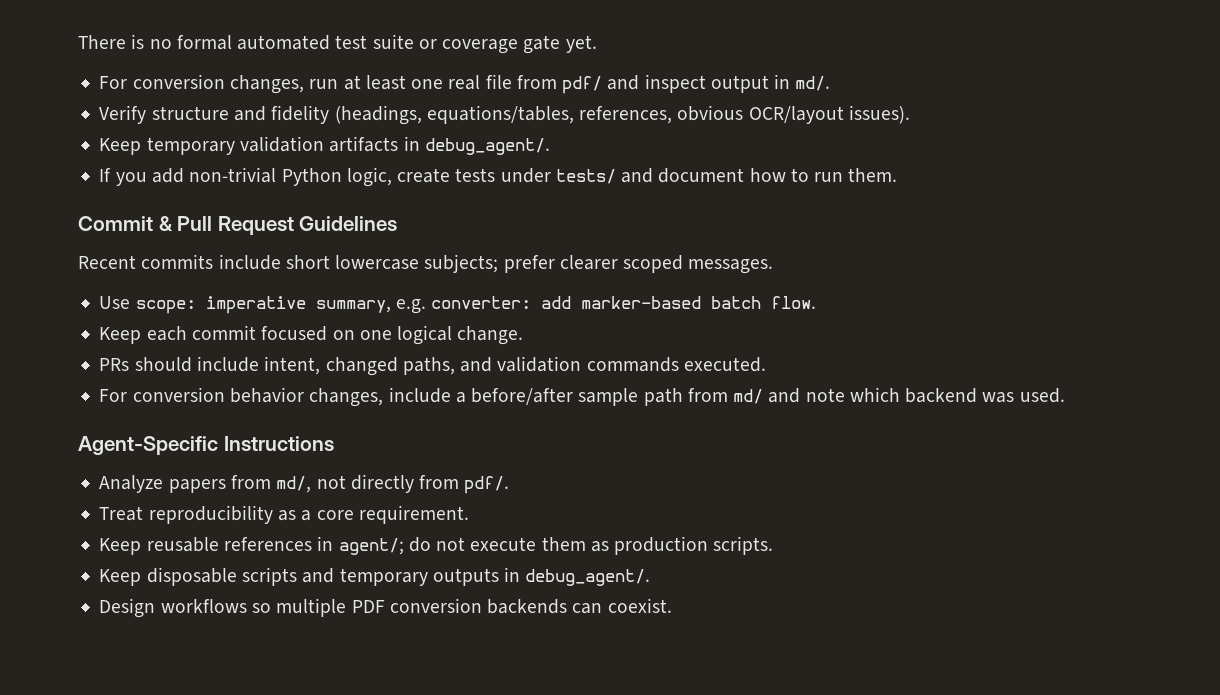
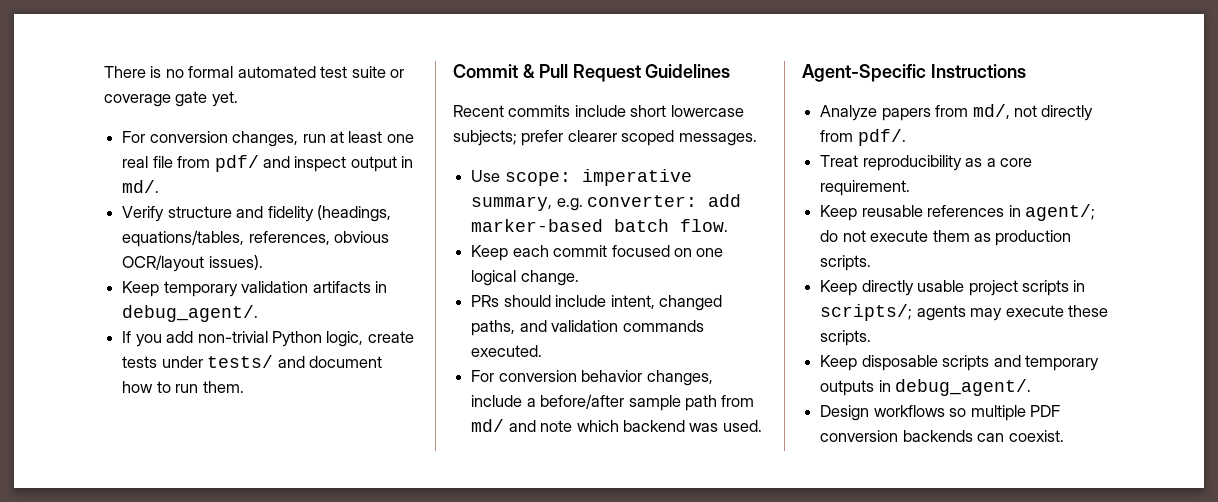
(774, 545) none -> [820,280,1086,296] [820,304,1108,321] [820,330,872,346] // Keep directly usable project scripts in scripts/; agents may execute these scripts.

